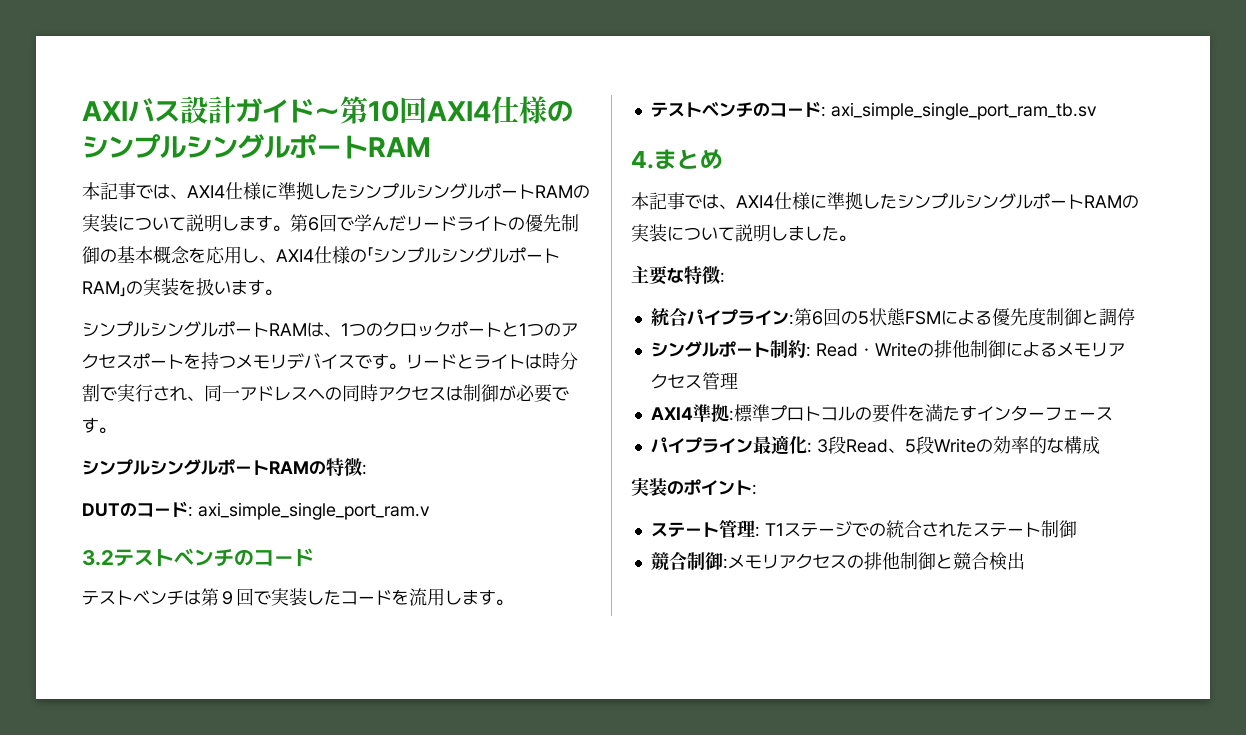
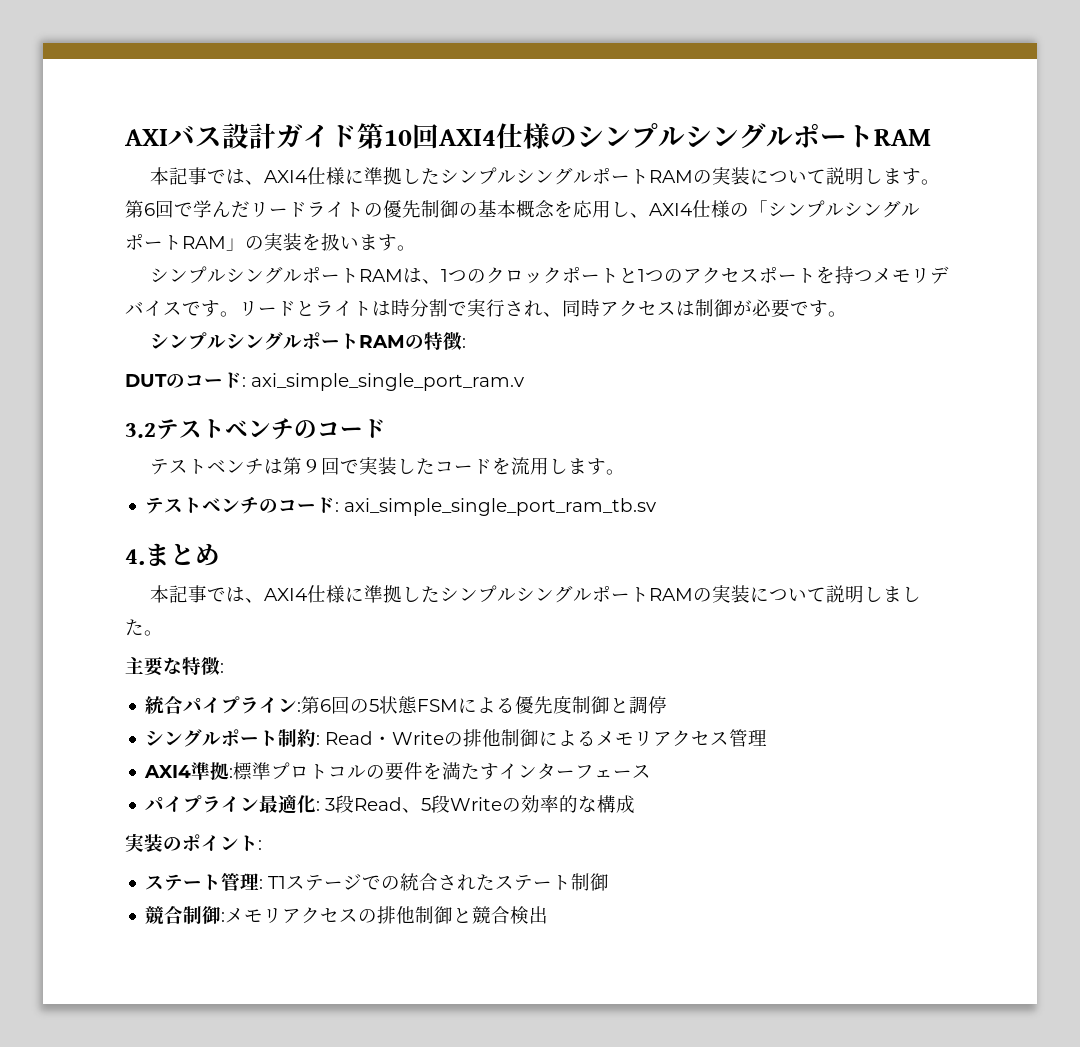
[314,108,340,121] ～ -> (357, 136) none
[222,385,360,402] 一アドレスへの同 -> (581, 308) none

